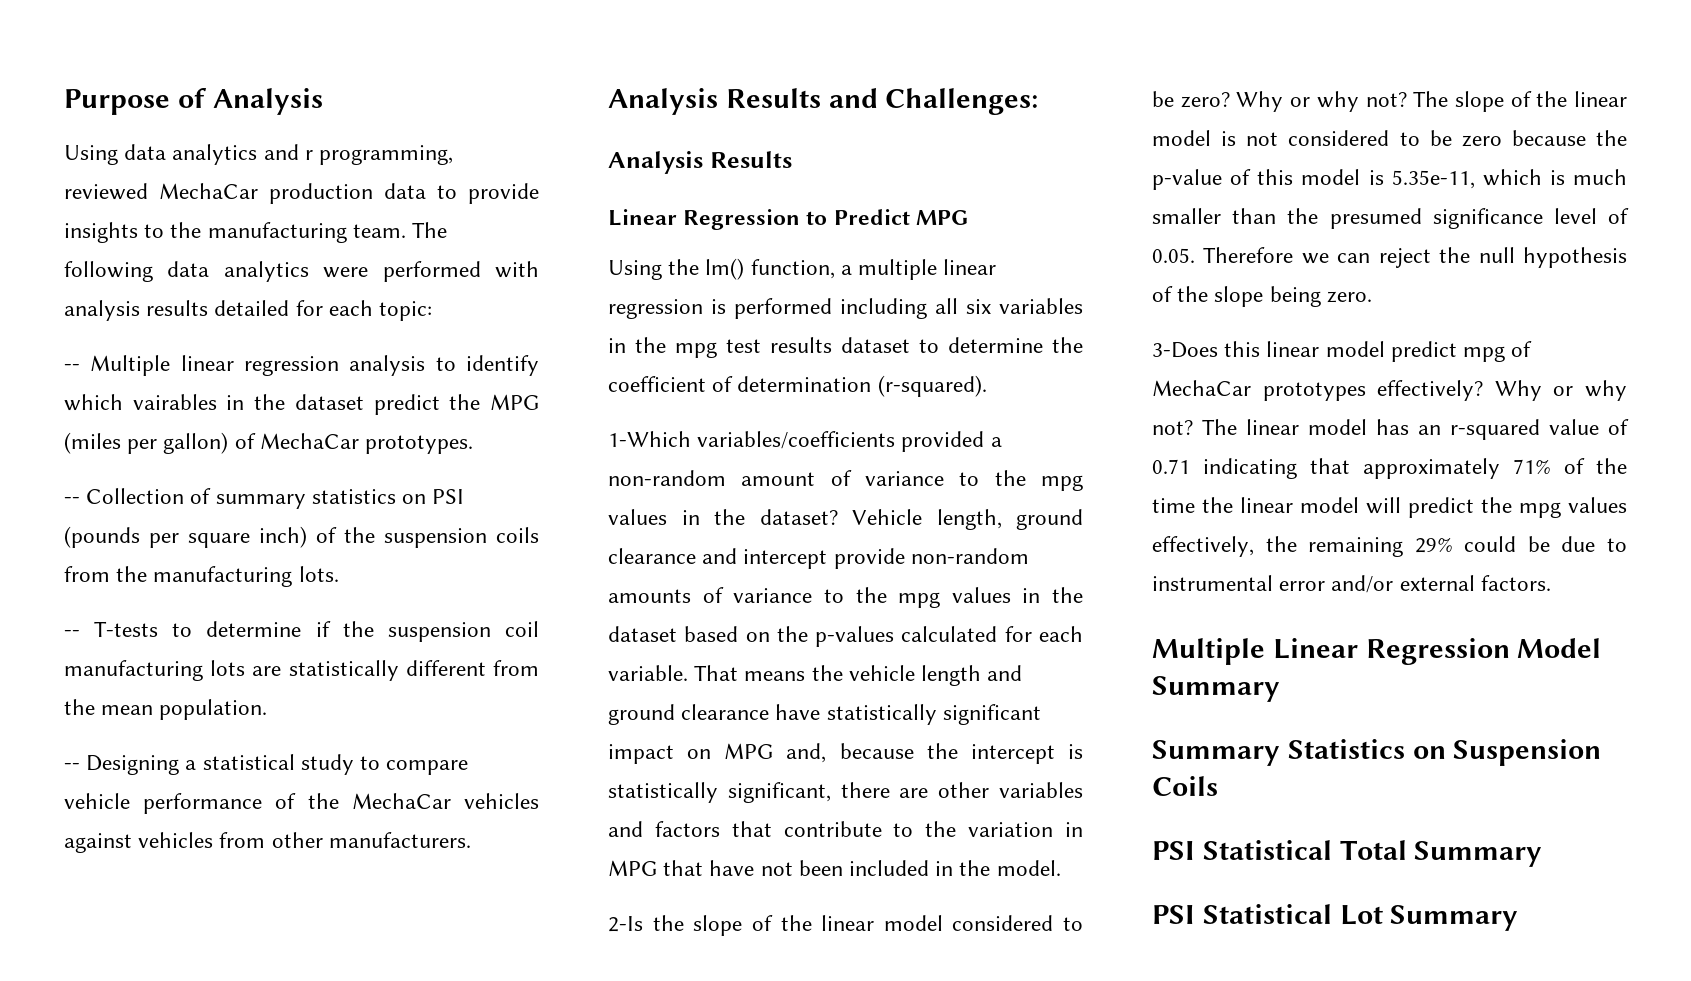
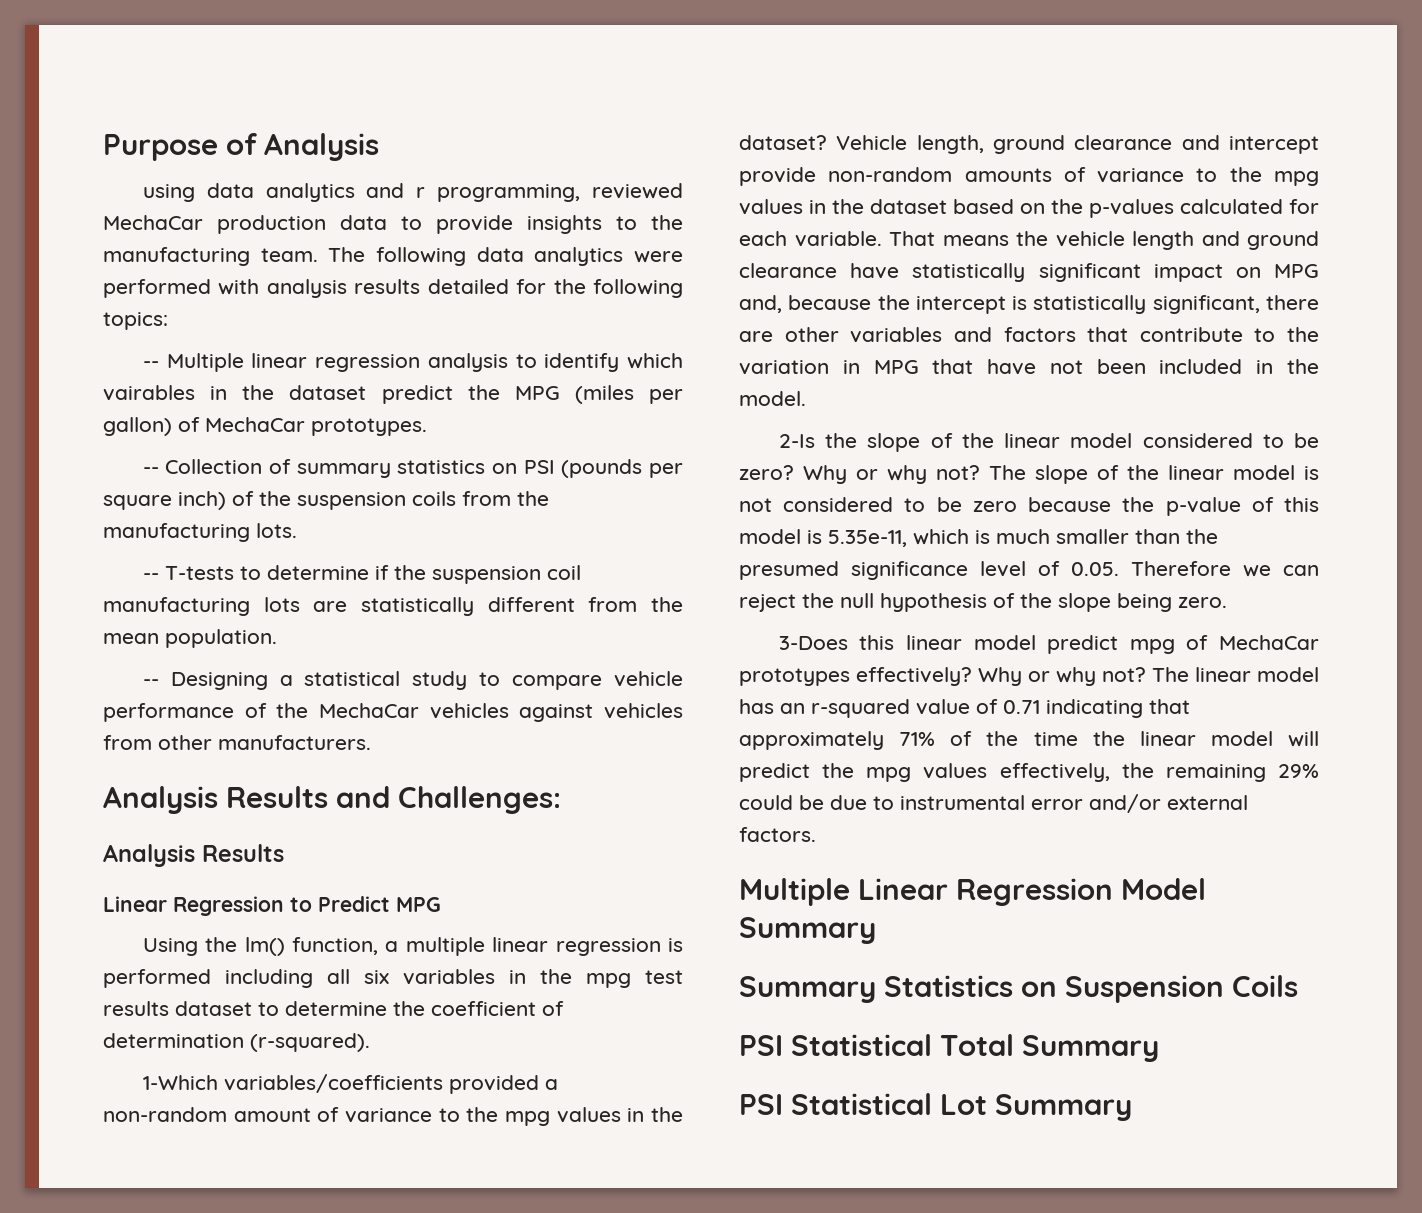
[64,145,118,165] Using -> [142,184,195,202] using
[328,300,433,321] each topic: -> [553,279,683,298] [103,312,168,330] the following topics:

